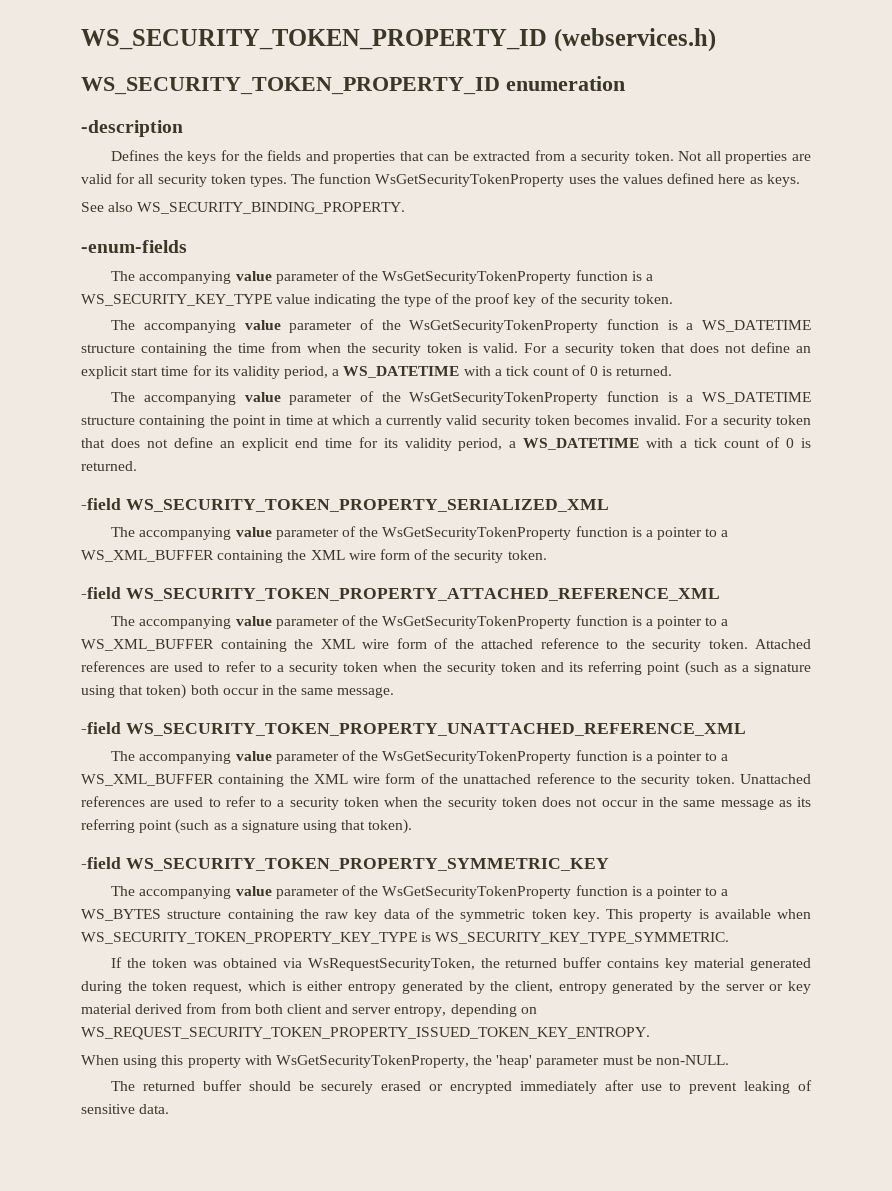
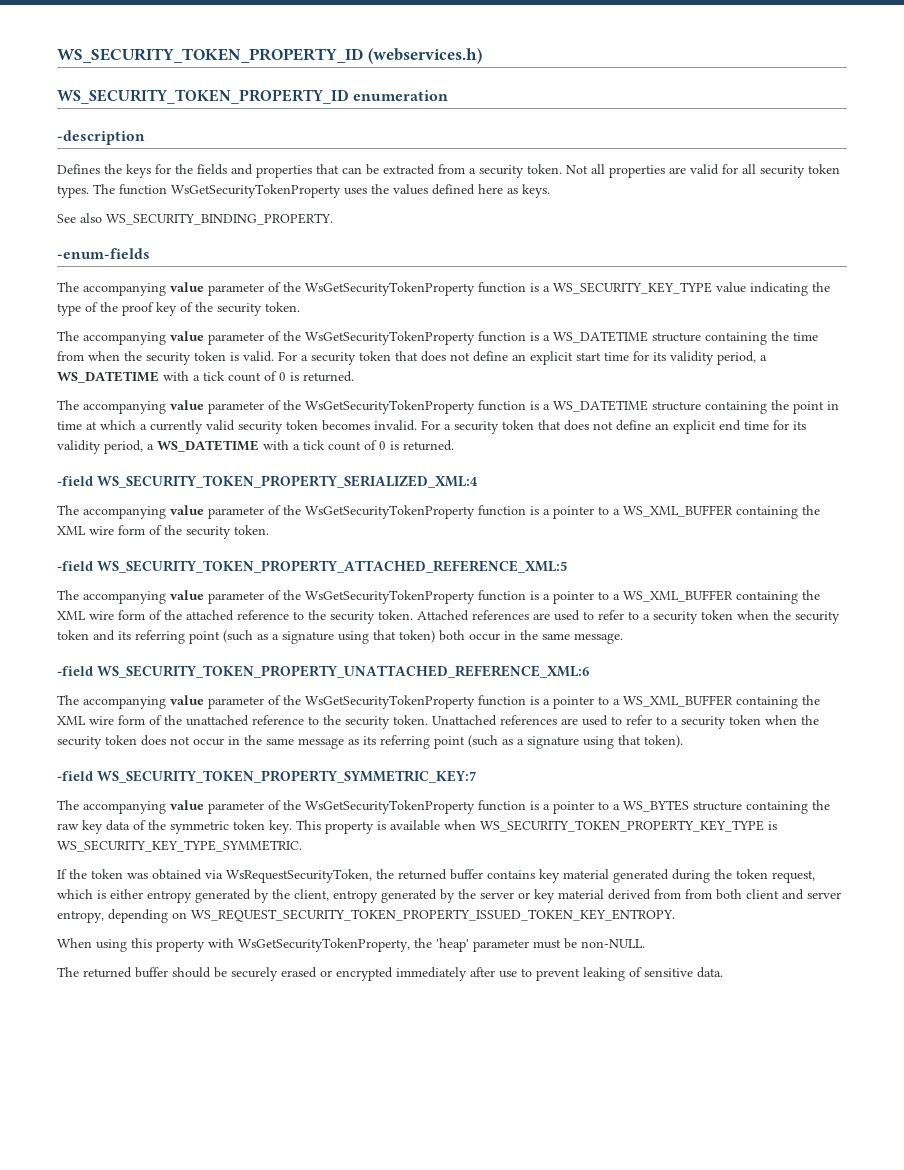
[125,499,609,512] WS_SECURITY_TOKEN_PROPERTY_SERIALIZED_XML -> [97,475,478,488] WS_SECURITY_TOKEN_PROPERTY_SERIALIZED_XML:4
[125,588,720,601] WS_SECURITY_TOKEN_PROPERTY_ATTACHED_REFERENCE_XML -> [97,560,567,573] WS_SECURITY_TOKEN_PROPERTY_ATTACHED_REFERENCE_XML:5
[125,723,746,736] WS_SECURITY_TOKEN_PROPERTY_UNATTACHED_REFERENCE_XML -> [97,665,589,678] WS_SECURITY_TOKEN_PROPERTY_UNATTACHED_REFERENCE_XML:6
[125,858,609,871] WS_SECURITY_TOKEN_PROPERTY_SYMMETRIC_KEY -> [97,770,476,783] WS_SECURITY_TOKEN_PROPERTY_SYMMETRIC_KEY:7

